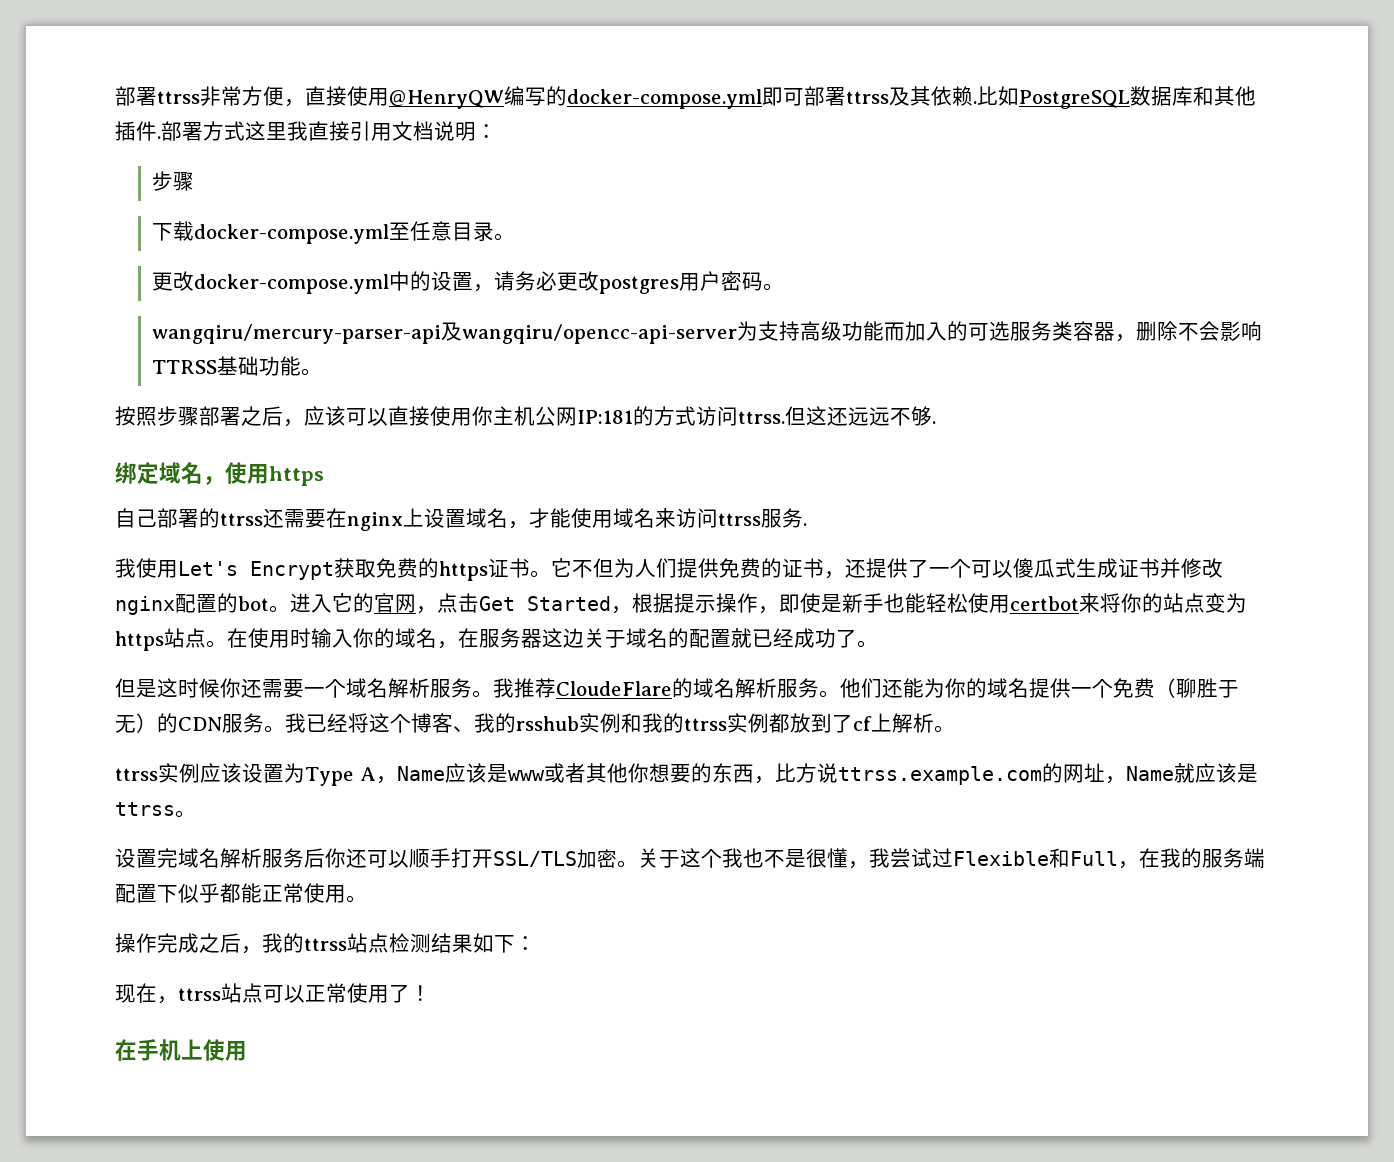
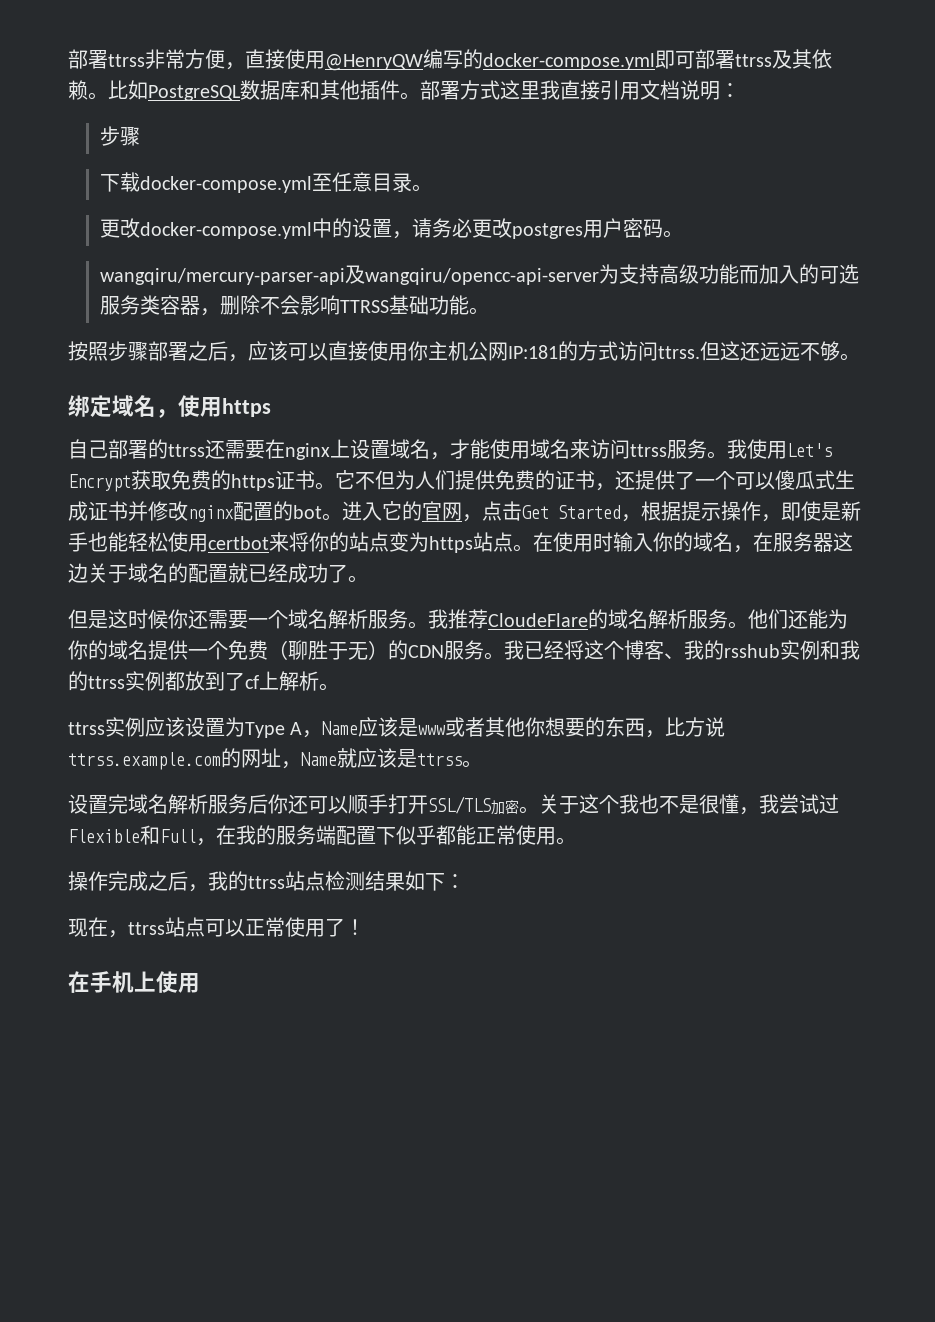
[973,101,977,104] . -> [88,92,108,100] 。
[157,136,161,139] . -> [400,92,420,100] 。
[932,421,936,424] . -> [840,353,860,361] 。
[803,523,807,526] . // -> [707,451,727,459] 。

